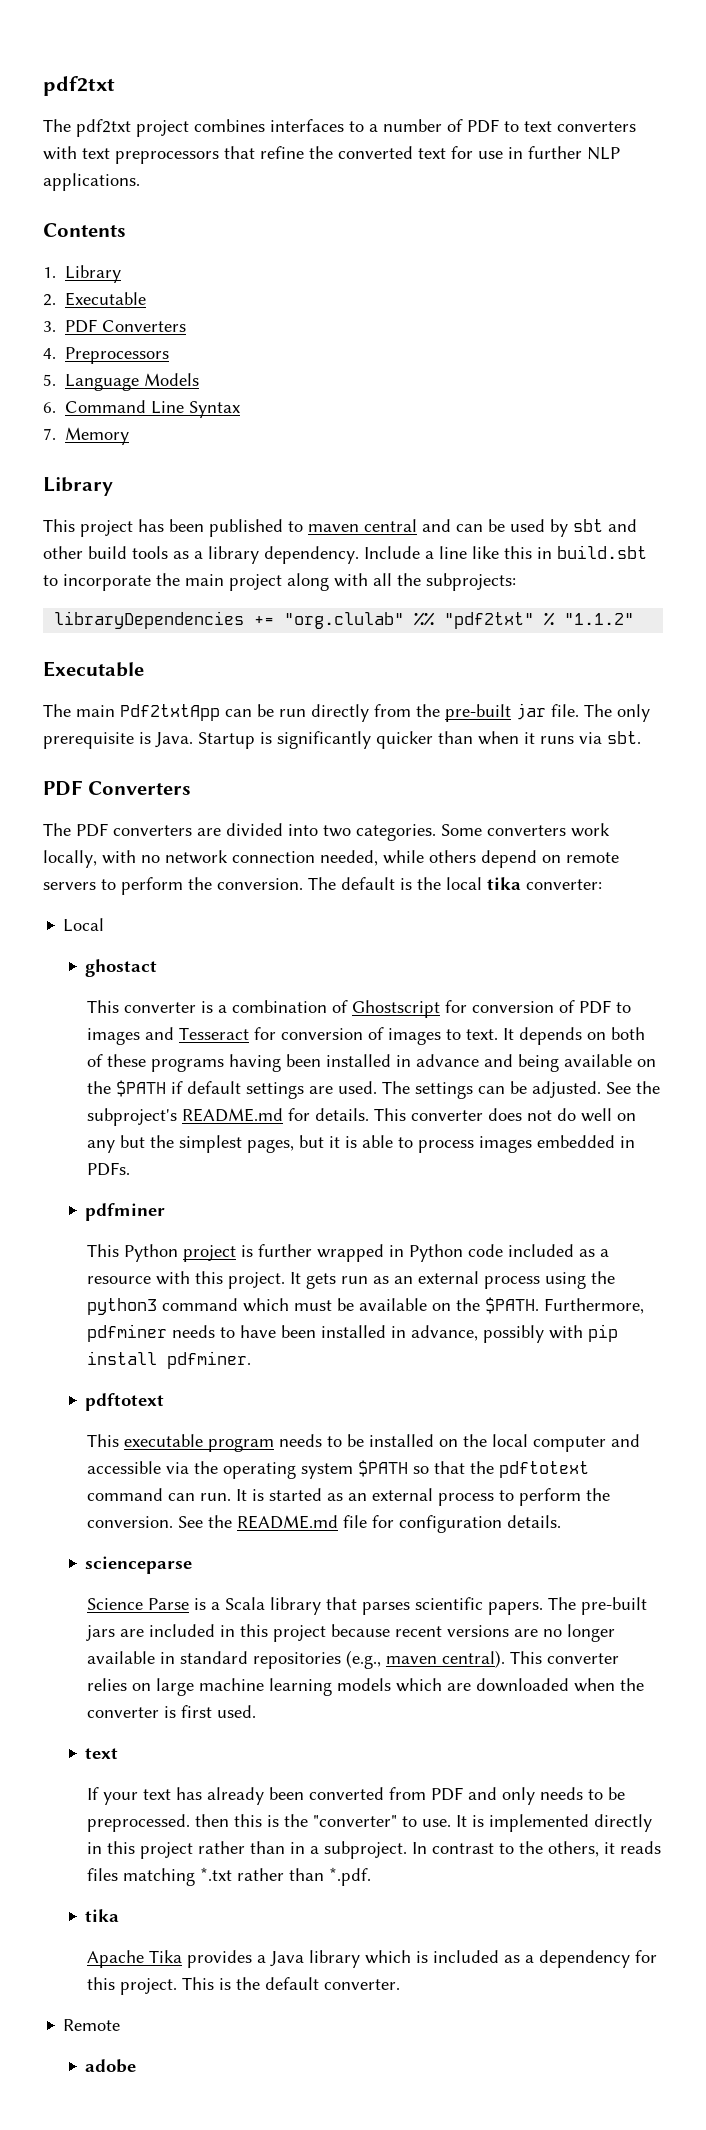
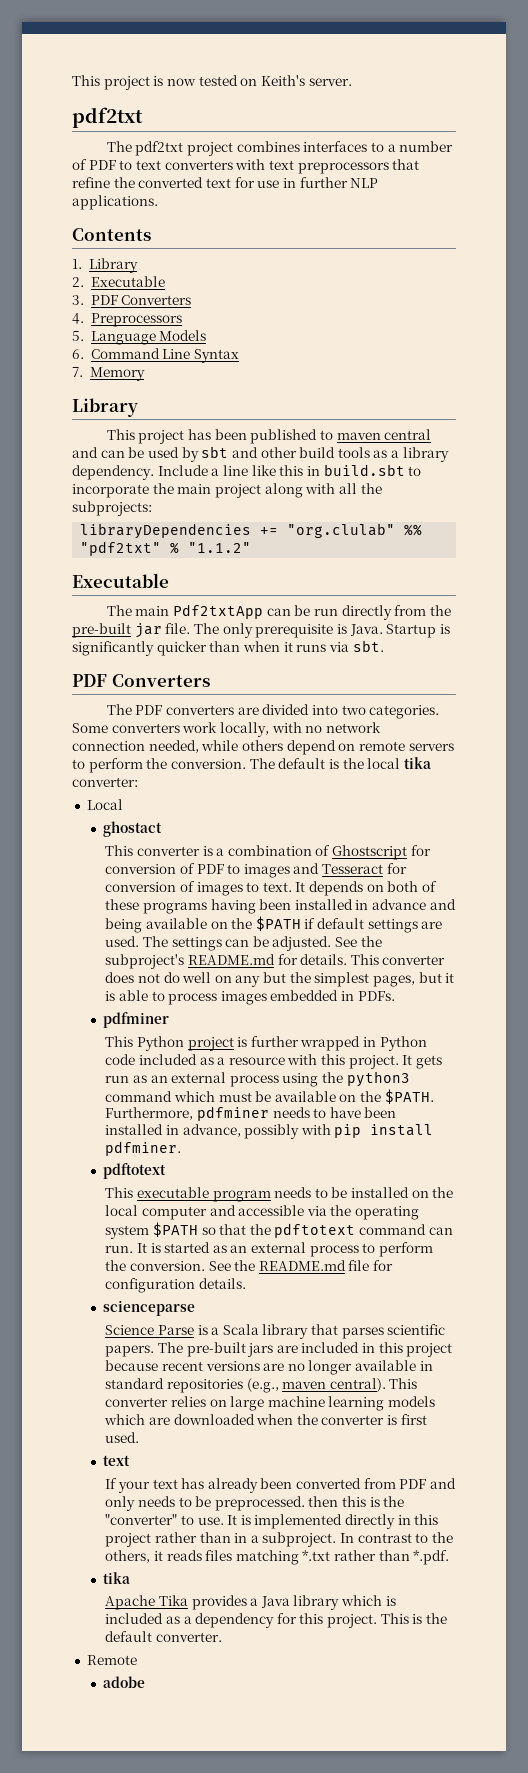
(43, 86) none -> [72,75,352,90] This project is now tested on Keith's server. //

